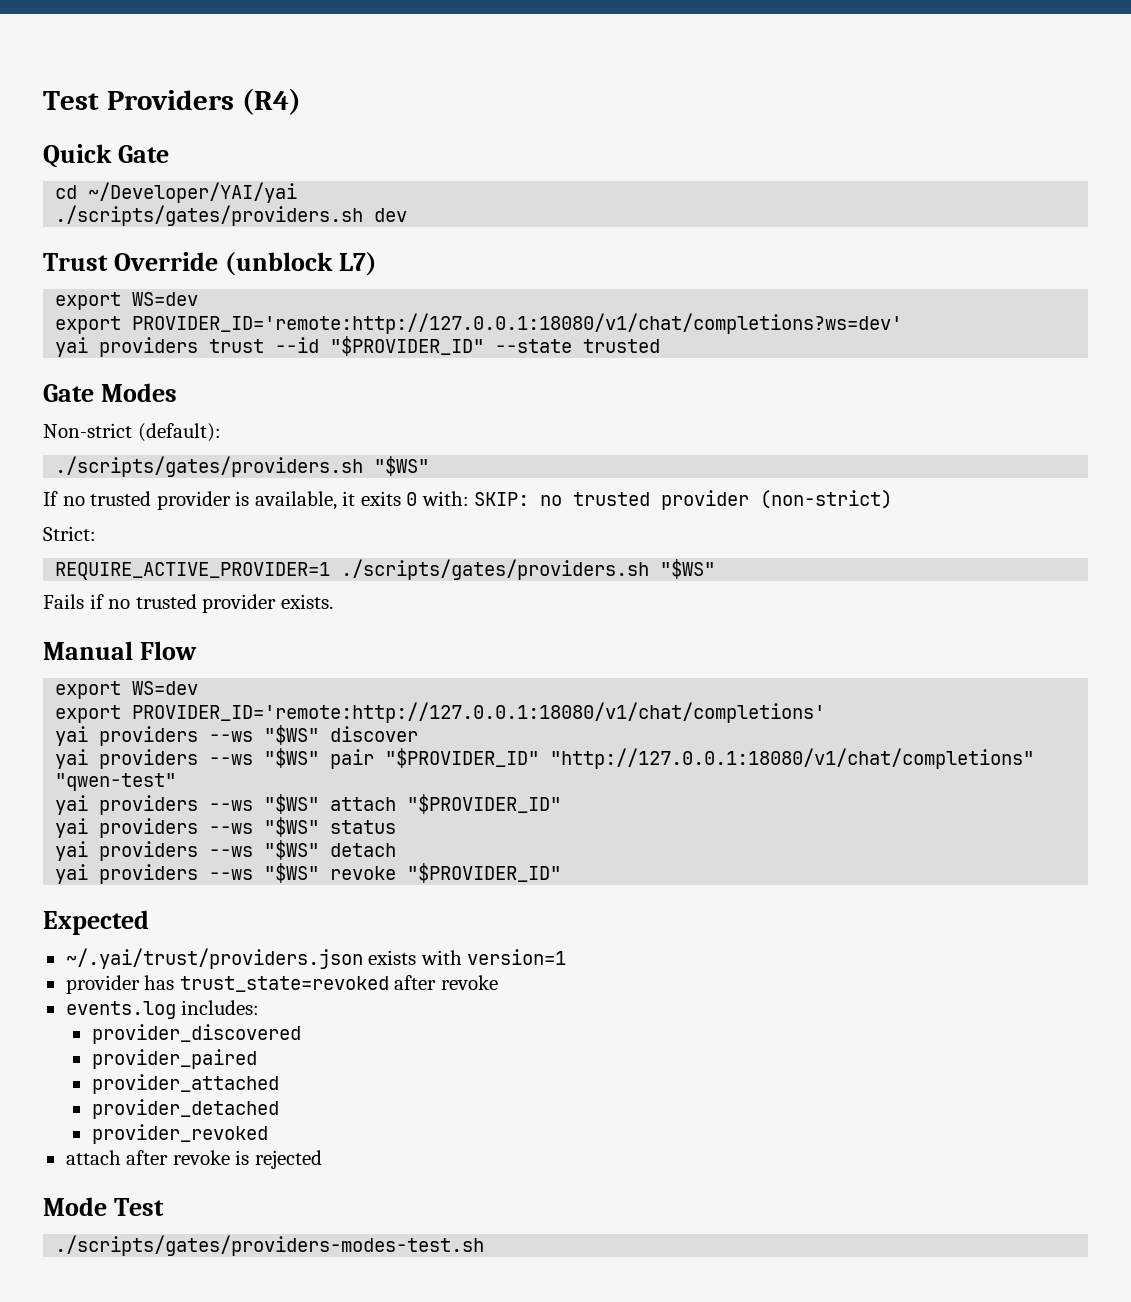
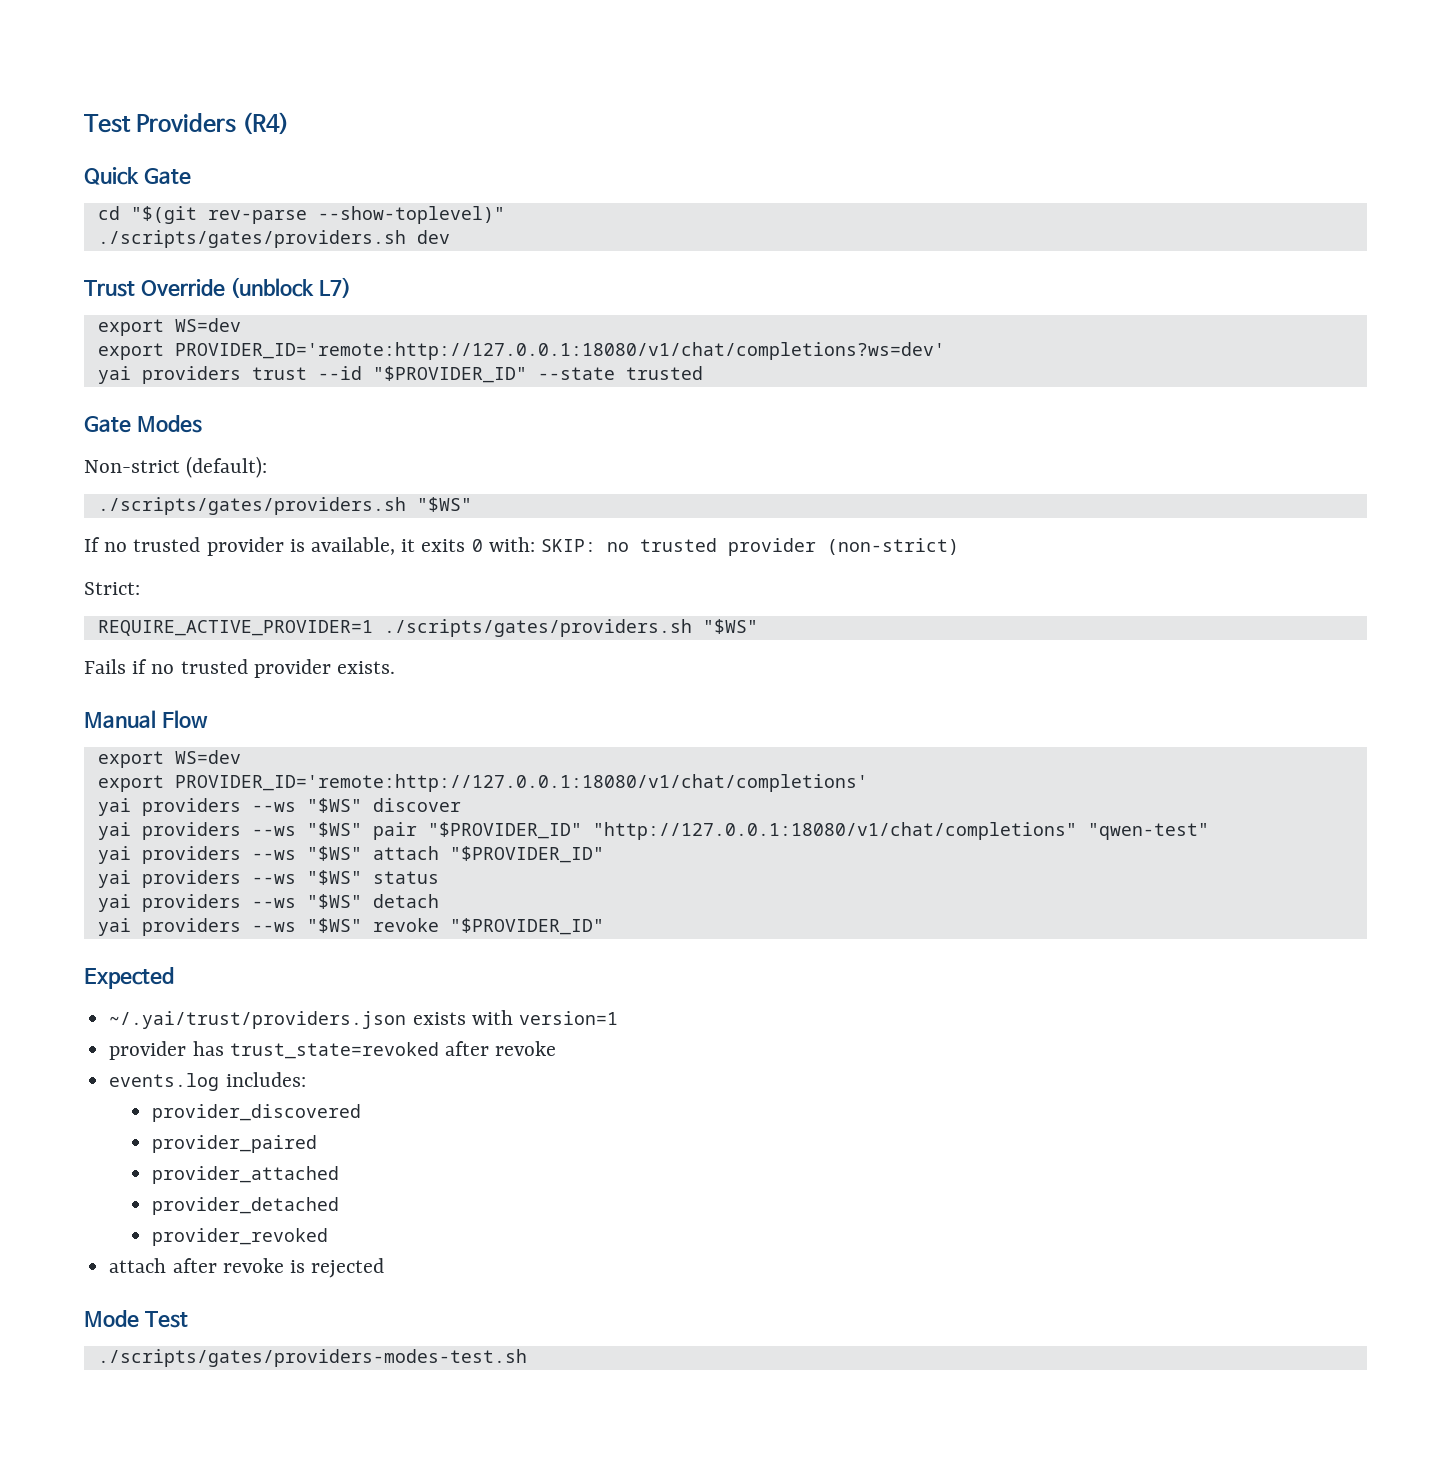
[88,182,298,203] ~/Developer/YAI/yai -> [130,206,505,224] "$(git rev-parse --show-toplevel)"

